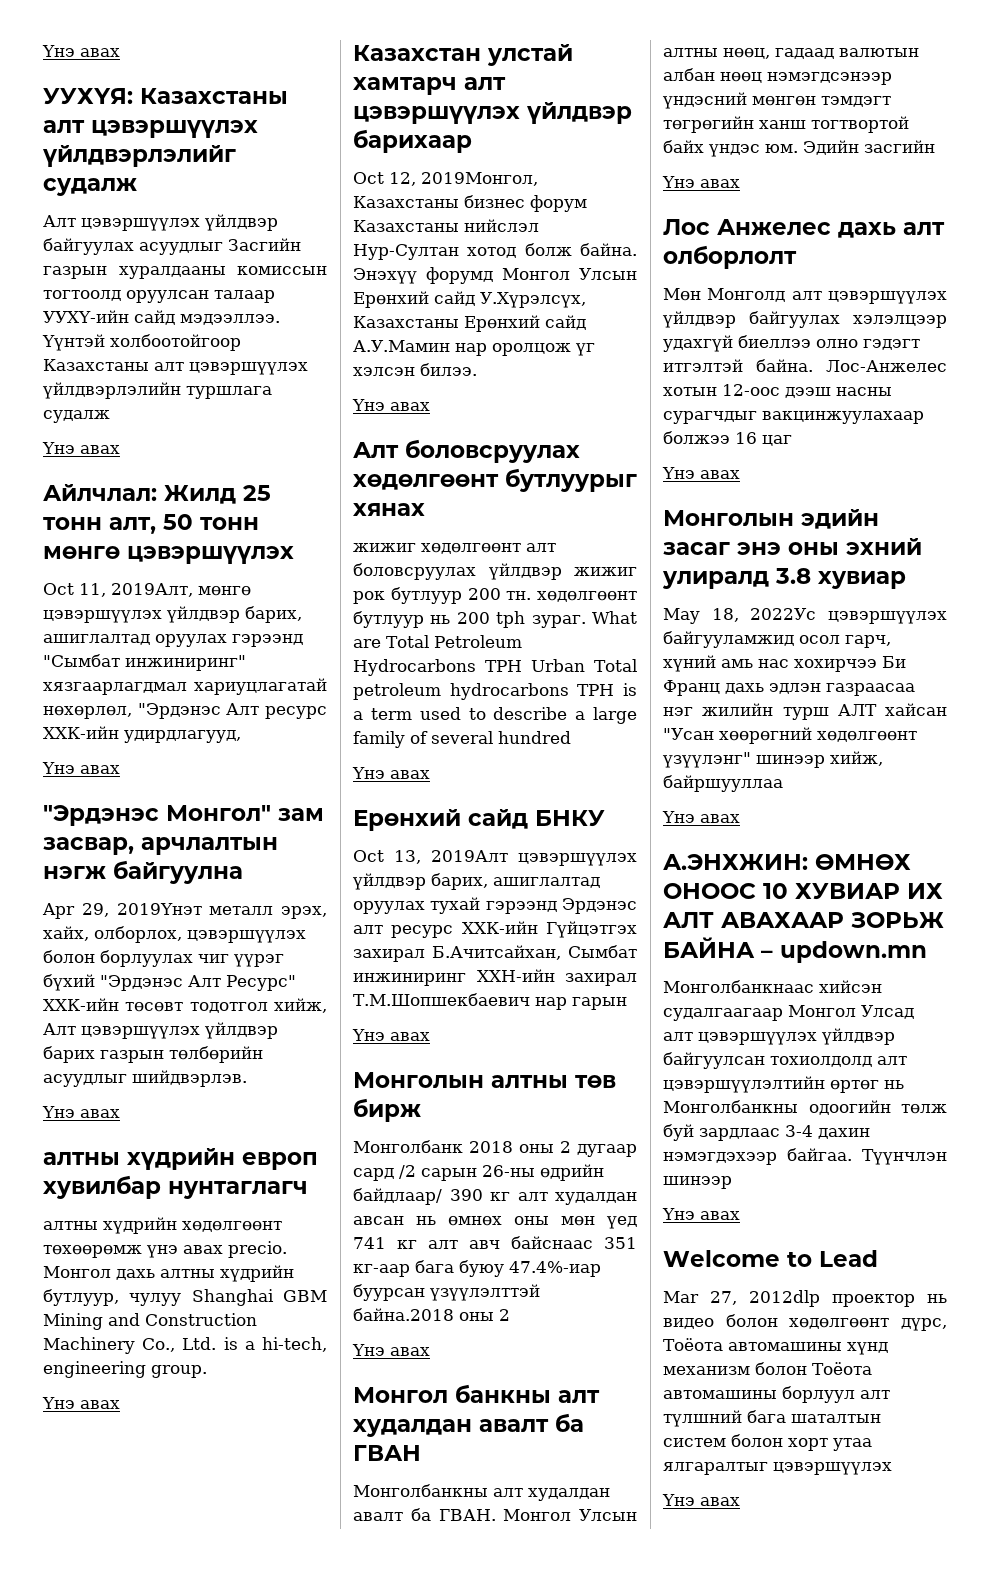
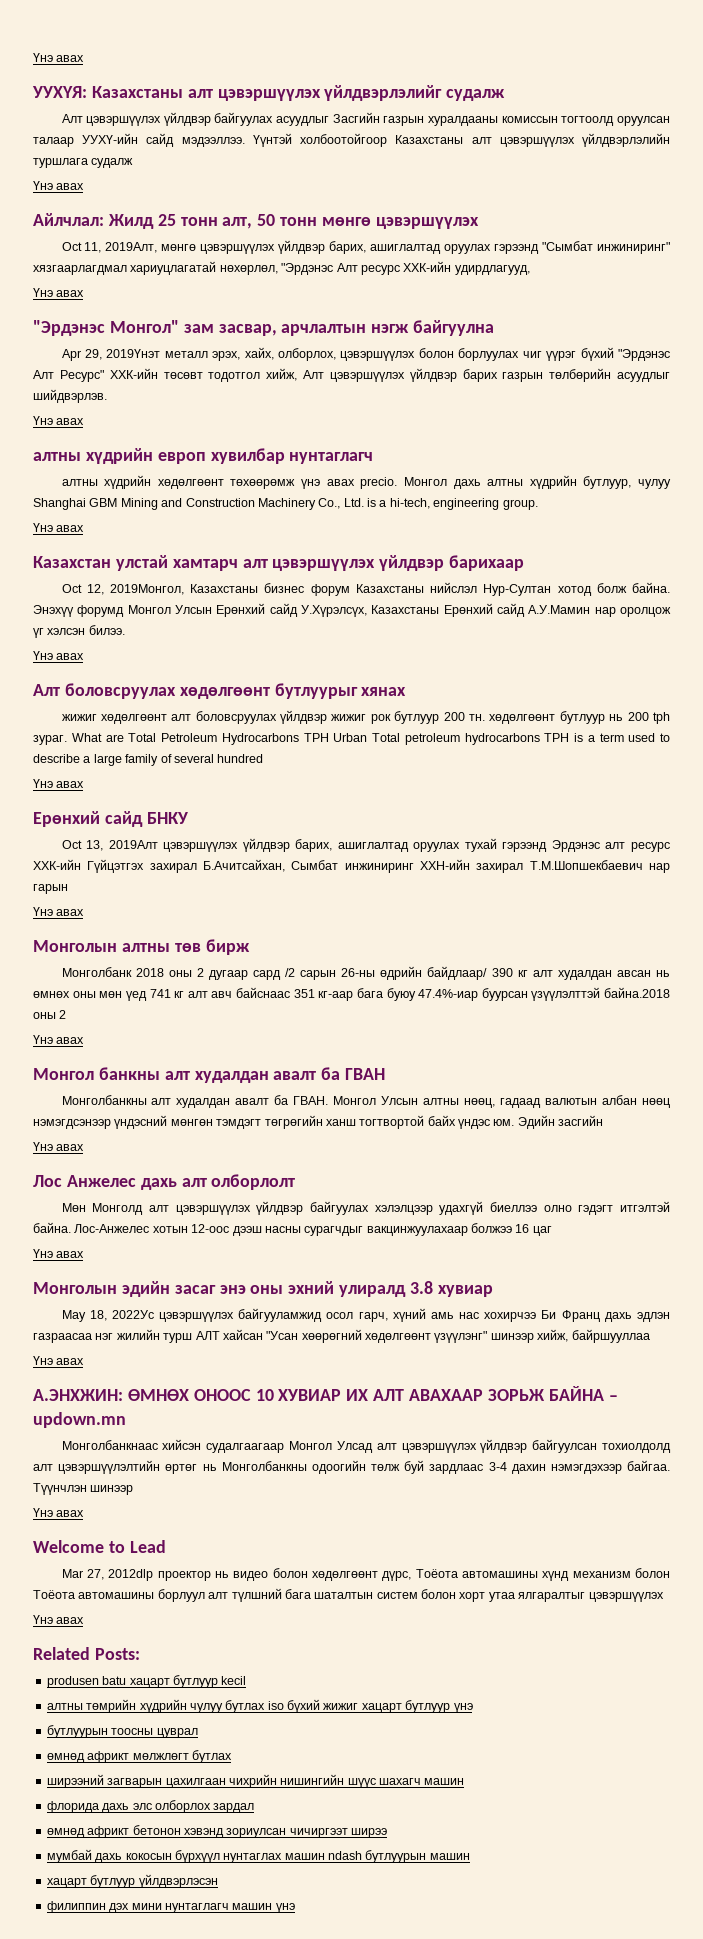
(740, 1501) none -> [33,1647,140,1660] [46,1675,247,1688] [46,1699,473,1713] [46,1725,198,1738] [46,1750,232,1763] [46,1774,465,1788] [46,1800,255,1813] [46,1825,387,1838] [46,1849,470,1863] [46,1874,218,1888] [46,1901,295,1913] // Related Posts: // produsen batu хацарт бутлуур kecil // алтны төмрийн хүдрийн чулуу бутлах iso бүхий жижиг хацарт бутлуур үнэ // бутлуурын тоосны цуврал // өмнөд африкт мөлжлөгт бутлах // ширээний загварын цахилгаан чихрийн нишингийн шүүс шахагч машин // флорида дахь элс олборлох зардал // өмнөд африкт бетонон хэвэнд зориулсан чичиргээт ширээ // мумбай дахь кокосын бүрхүүл нунтаглах машин ndash бутлуурын машин // хацарт бутлуур үйлдвэрлэсэн // филиппин дэх мини нунтаглагч машин үнэ

